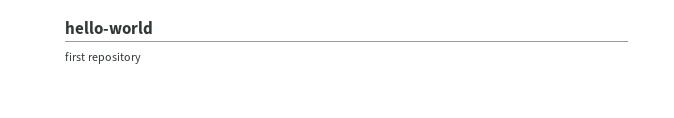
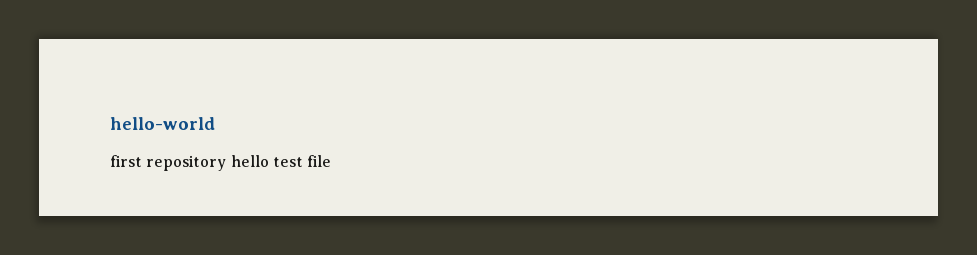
(142, 58) none -> [230,155,332,167] hello test file

